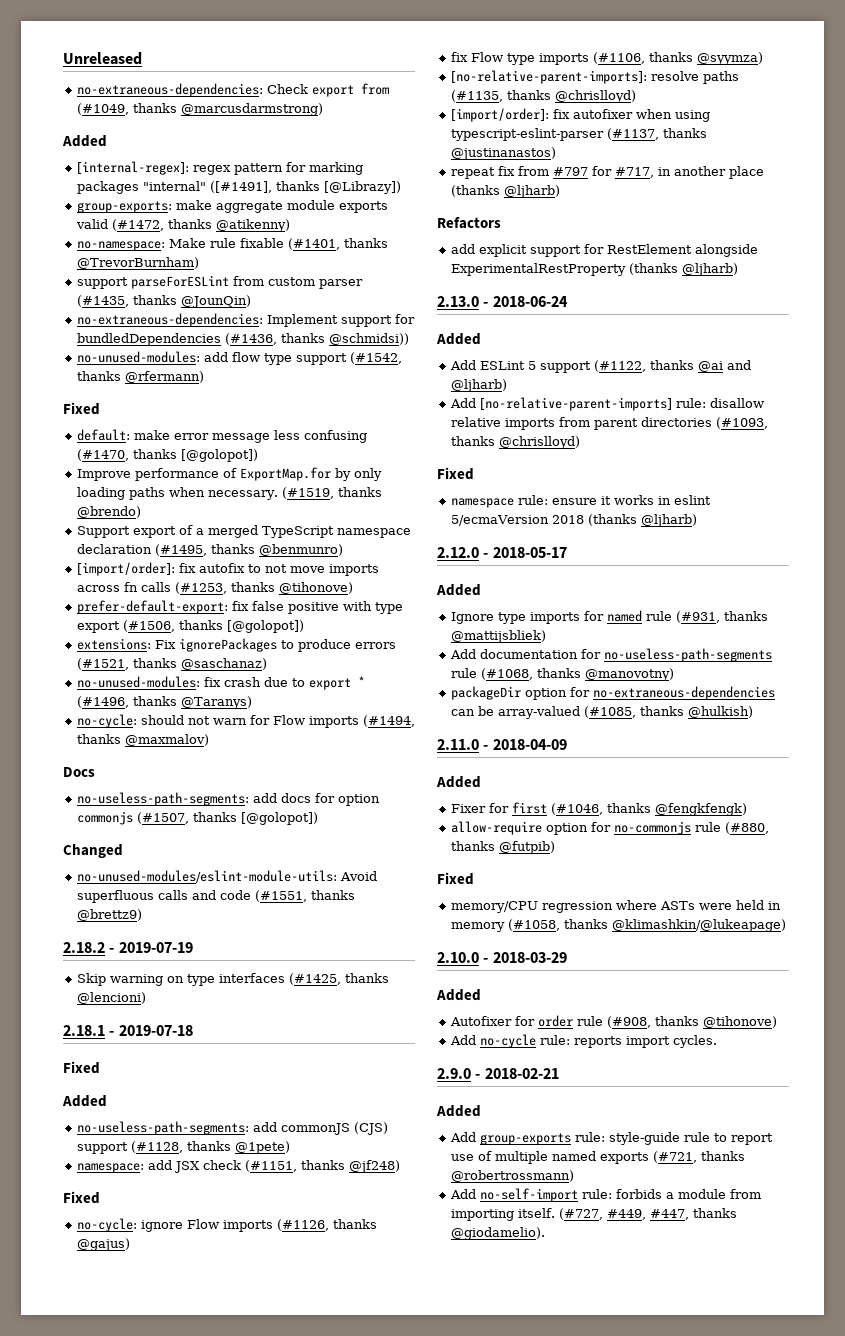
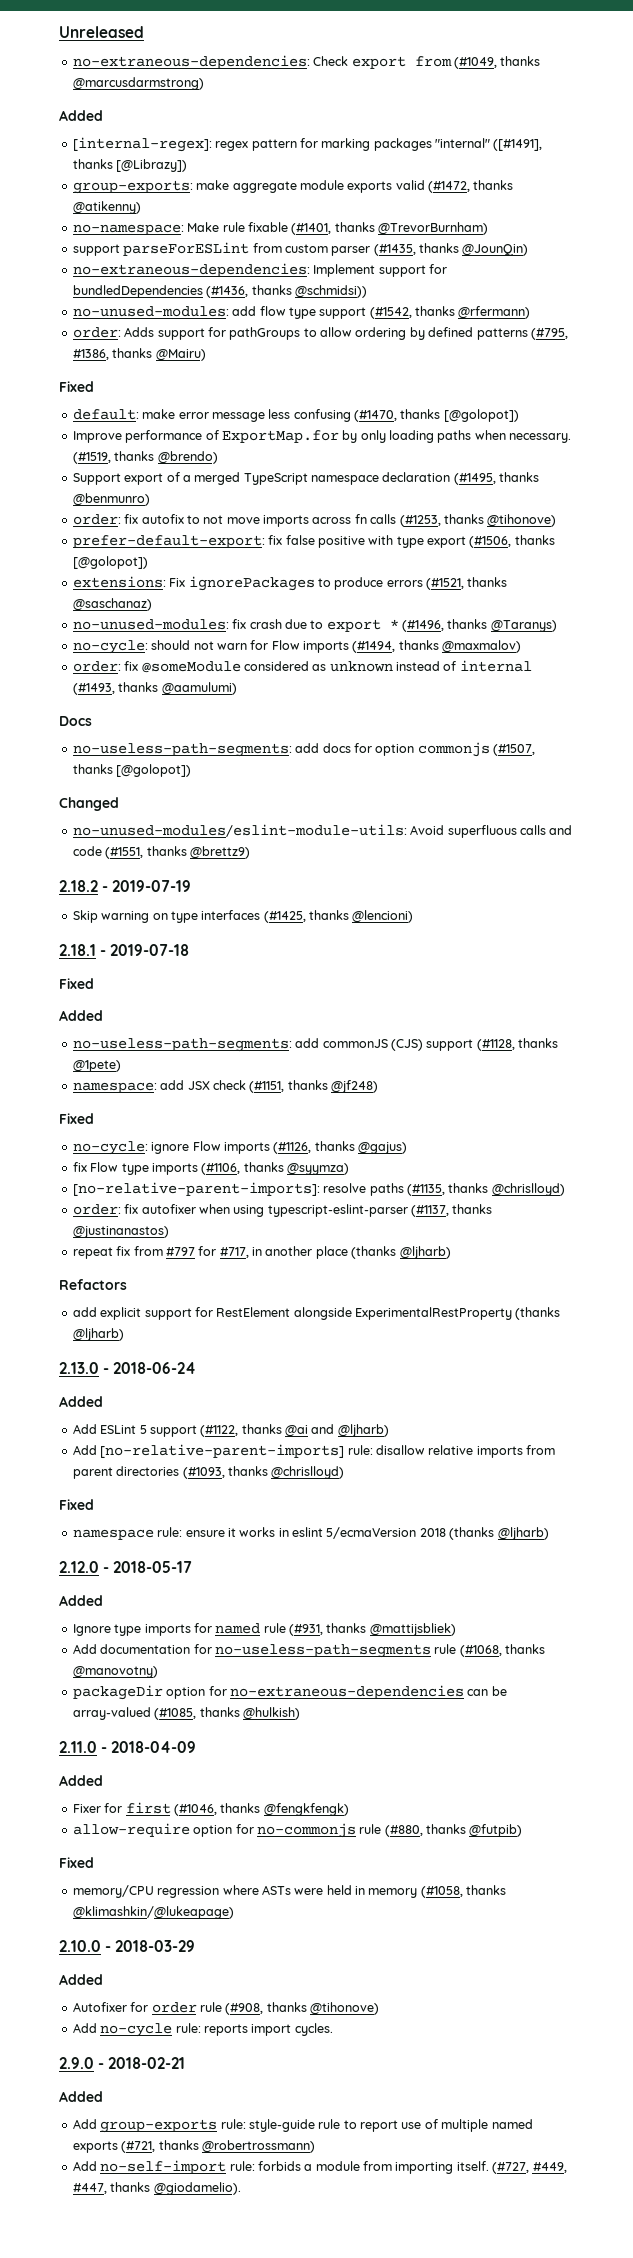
(204, 377) none -> [72,327,568,340] [72,348,206,361] // order: Adds support for pathGroups to allow ordering by defined patterns (#795, #1386, thanks @Mairu)
[76,562,175,576] [import/order]: -> [72,514,121,525] order:
(209, 740) none -> [72,660,532,673] [72,682,237,695] // order: fix @someModule considered as unknown instead of internal (#1493, thanks @aamulumi)
[450,108,549,122] [import/order]: -> [72,1204,121,1215] order:

